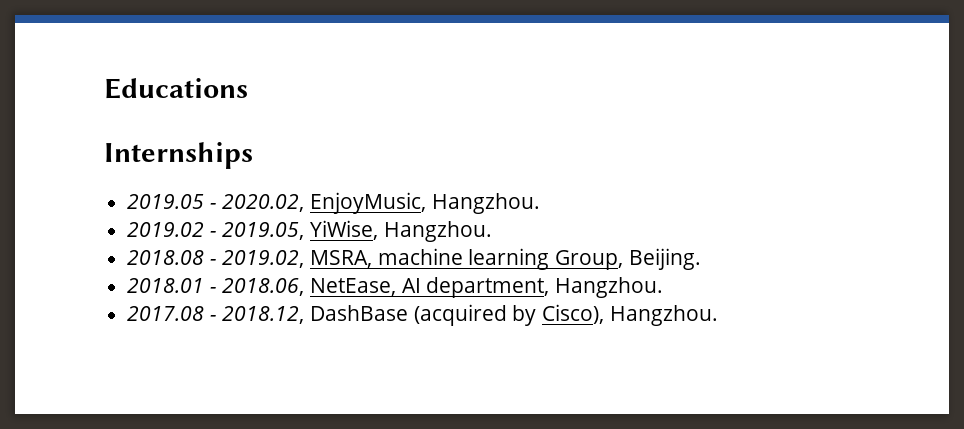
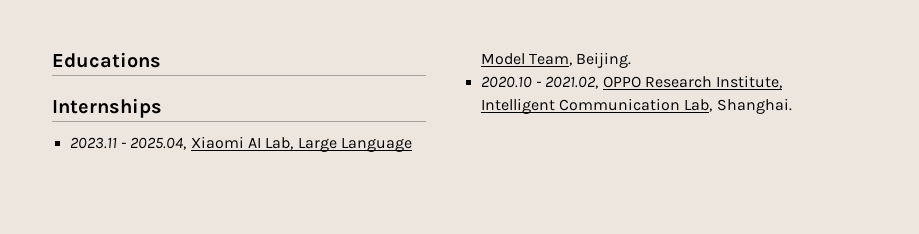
[127,192,540,214] [127,220,492,242] [127,248,701,270] [127,277,664,298] [127,304,718,326] 2019.05 - 2020.02, EnjoyMusic, Hangzhou. // 2019.02 - 2019.05, YiWise, Hangzhou. // 2018.08 - 2019.02, MSRA, machine learning Group, Beijing. // 2018.01 - 2018.06, NetEase, AI department, Hangzhou. // 2017.08 - 2018.12, DashBase (acquired by Cisco), Hangzhou. -> [69,136,412,152] [480,52,632,68] [480,75,783,89] [480,98,792,114] 2023.11 - 2025.04, Xiaomi AI Lab, Large Language Model Team, Beijing. // 2020.10 - 2021.02, OPPO Research Institute, Intelligent Communication Lab, Shanghai.

